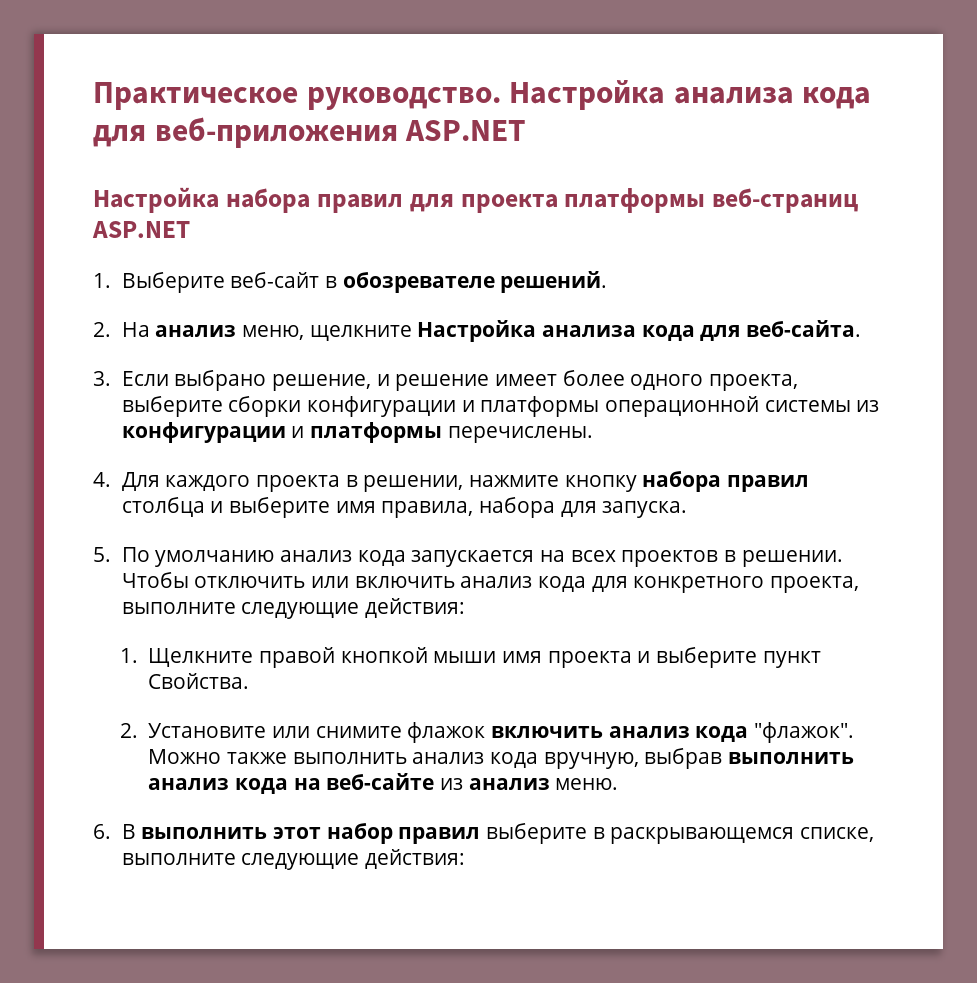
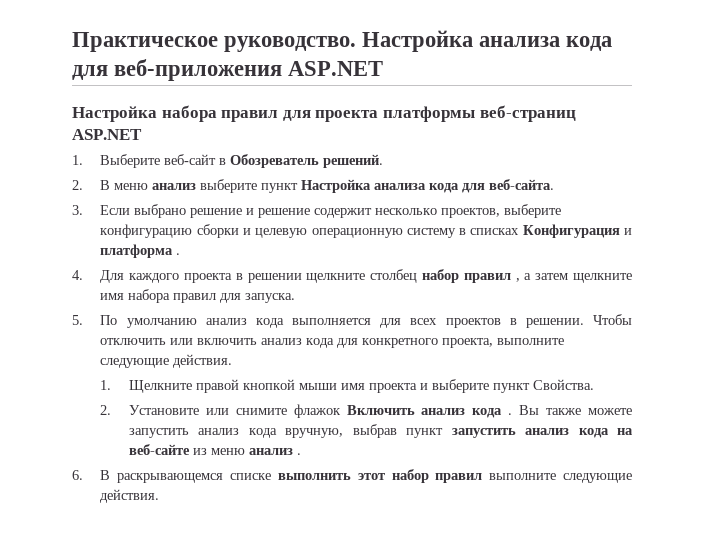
[342,272,495,293] обозревателе -> [230,154,320,168] Обозреватель
[121,322,412,341] На анализ меню, щелкните -> [100,179,299,193] В меню анализ выберите пункт
[271,374,371,391] решение, -> [190,208,243,218] решение
[494,370,798,391] [121,396,880,417] [121,422,593,443] имеет более одного проекта, выберите сборки конфигурации и платформы операционной системы из конфигурации и платформы перечислены. -> [314,204,562,218] [100,224,632,238] [100,244,181,258] содержит несколько проектов, выберите конфигурацию сборки и целевую операционную систему в списках Конфигурация и платформа .
[363,471,809,492] [121,497,555,518] решении, нажмите кнопку набора правил столбца и выберите имя правила, набора -> [247,269,632,283] [100,289,217,303] решении щелкните столбец набор правил , а затем щелкните имя набора правил
[411,550,565,567] запускается на -> [292,318,402,328] выполняется для
[364,598,465,618] действия: -> [173,354,233,368] действия.
[491,722,855,743] [148,749,407,764] включить анализ кода "флажок". Можно также выполнить -> [346,405,632,418] [128,428,189,438] Включить анализ кода . Вы также можете запустить
[728,752,855,764] выполнить -> [406,428,516,438] пункт запустить
[468,778,619,790] анализ меню. -> [210,448,301,455] меню анализ .
(136, 831) none -> [117,473,272,483] раскрывающемся списке
[485,823,874,844] [121,849,465,870] выберите в раскрывающемся списке, выполните следующие действия: -> [489,473,632,483] [100,489,160,503] выполните следующие действия.

